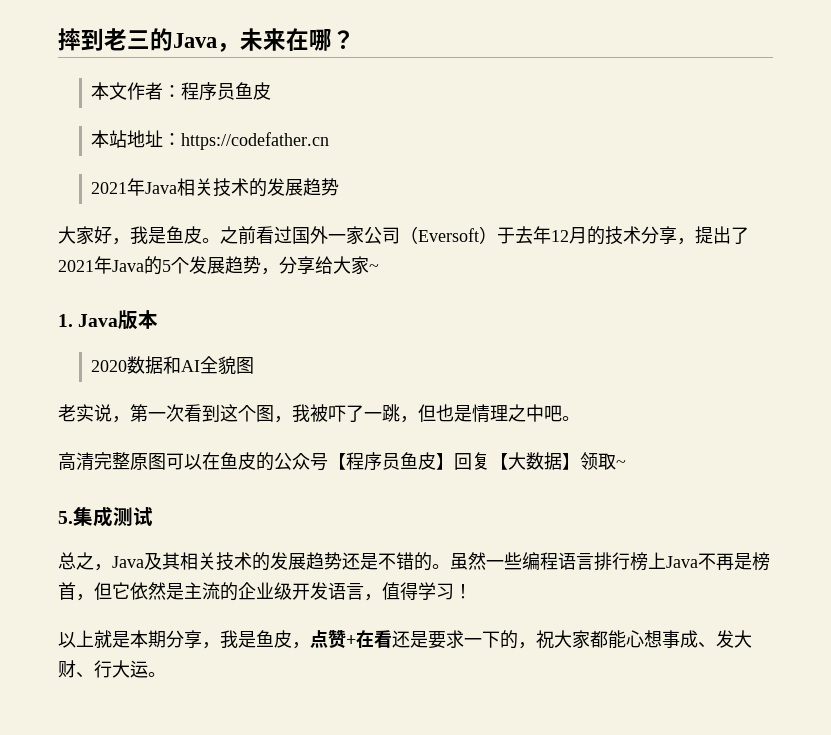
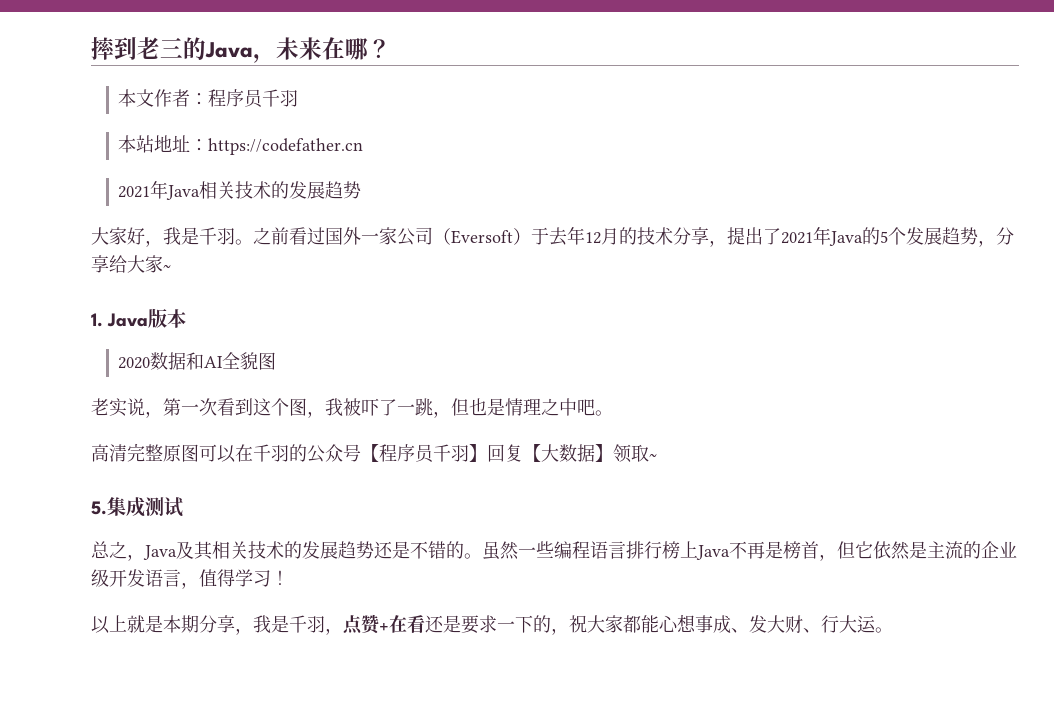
[235,82,272,100] 鱼皮 -> [262,89,299,107] 千羽
[166,226,202,244] 鱼皮 -> [199,227,235,245] 千羽
[220,452,256,470] 鱼皮 -> [253,444,289,462] 千羽
[400,452,436,470] 鱼皮 -> [433,444,469,462] 千羽
[256,630,292,648] 鱼皮 -> [289,615,325,633] 千羽

